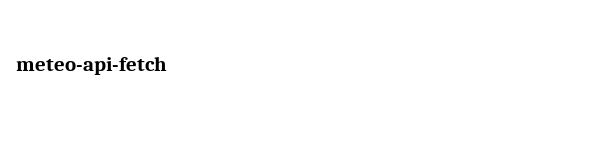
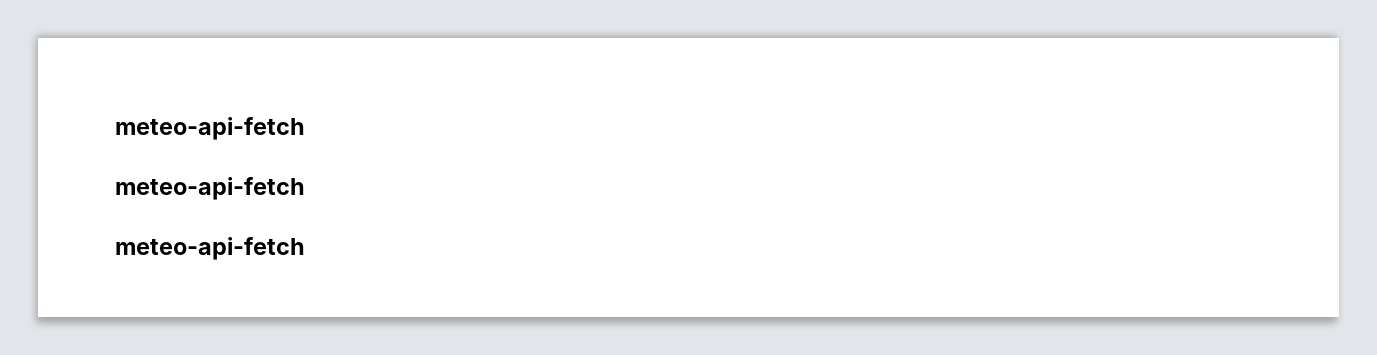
[16,56,167,75] meteo-api-fetch -> [115,117,305,140] [115,177,305,200] [115,237,305,260] meteo-api-fetch // meteo-api-fetch // meteo-api-fetch

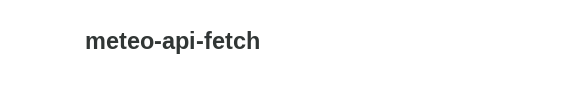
[115,117,305,140] [115,177,305,200] [115,237,305,260] meteo-api-fetch // meteo-api-fetch // meteo-api-fetch -> [85,31,260,54] meteo-api-fetch

